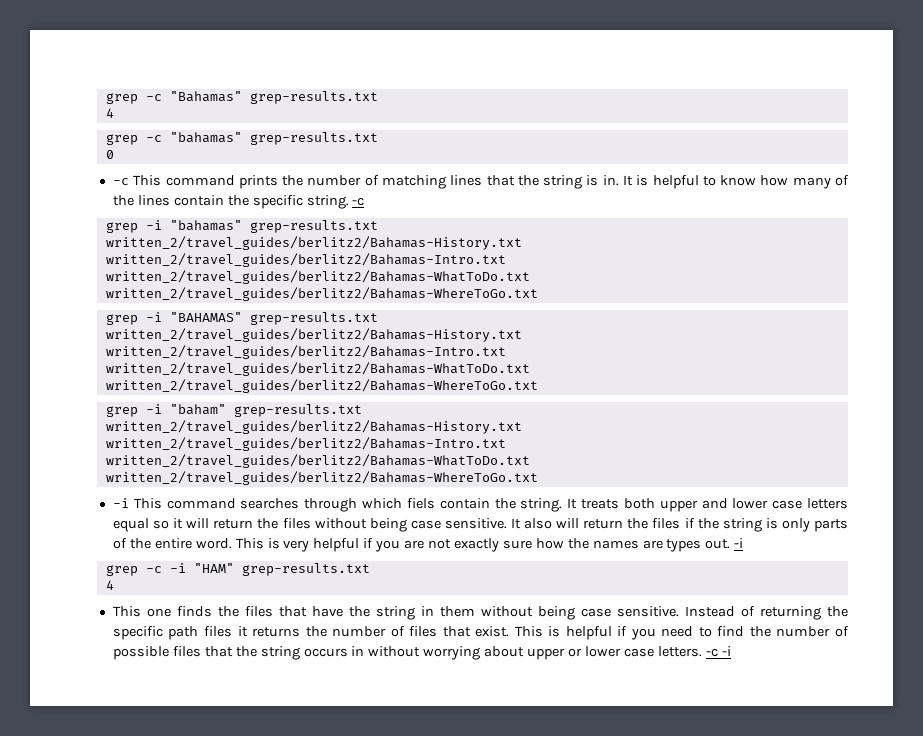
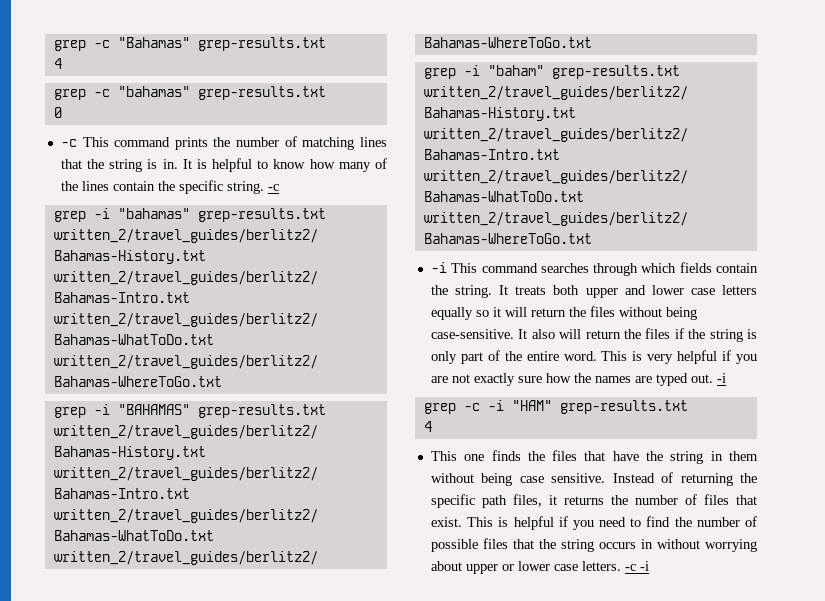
[406,498,435,509] fiels -> [679,262,712,273] fields
[112,518,149,532] equal -> [430,307,473,320] equally
[410,518,507,529] case sensitive. -> [430,329,514,339] case-sensitive.
[814,519,848,532] parts -> [460,352,483,364] part
[666,539,702,552] types -> [655,373,688,386] typed
[204,626,233,637] files -> [512,494,542,507] files,

